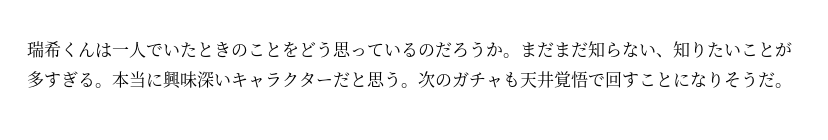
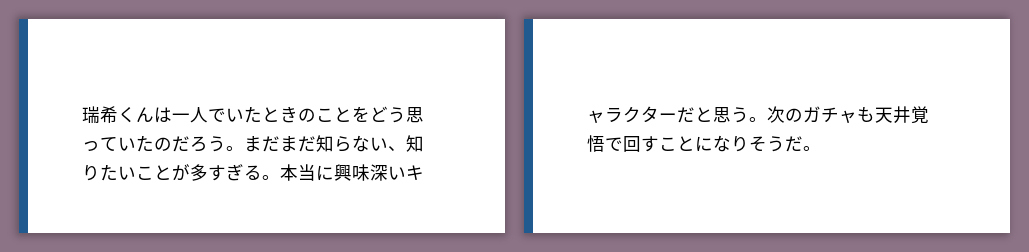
[401,42,418,57] る -> [136,135,154,152] た
[486,42,503,57] か -> (226, 144) none

